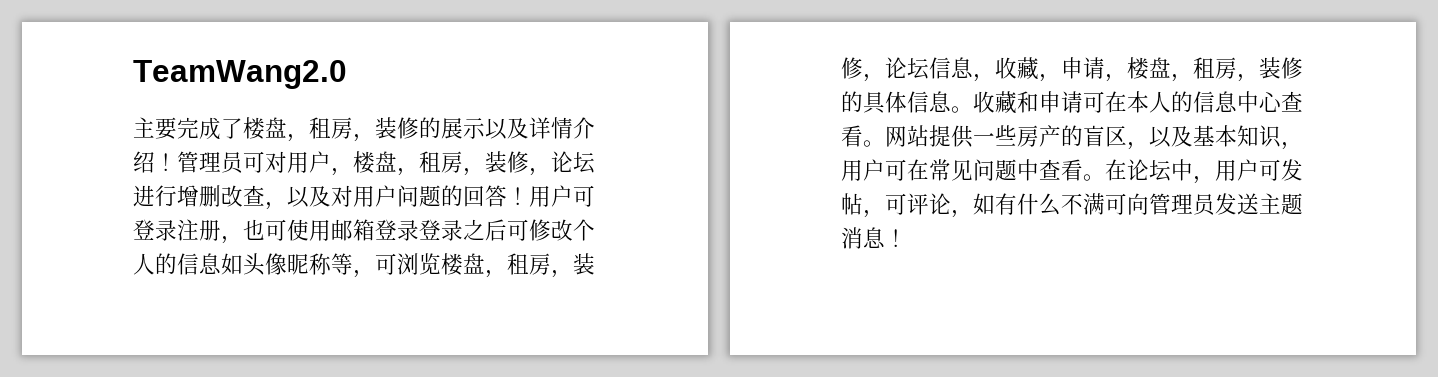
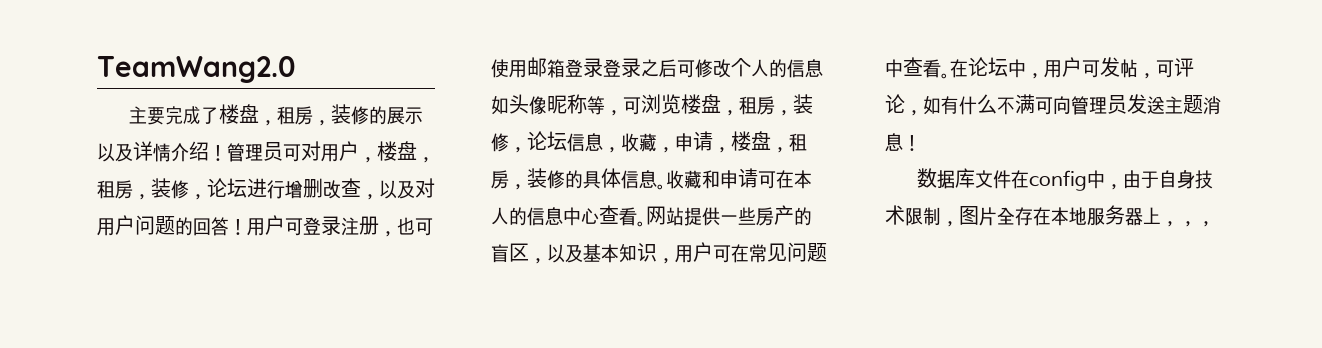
(907, 238) none -> [916,168,1213,191] [885,205,1215,227] // 数据库文件在config中，由于自身技术限制，图片全存在本地服务器上，，，

